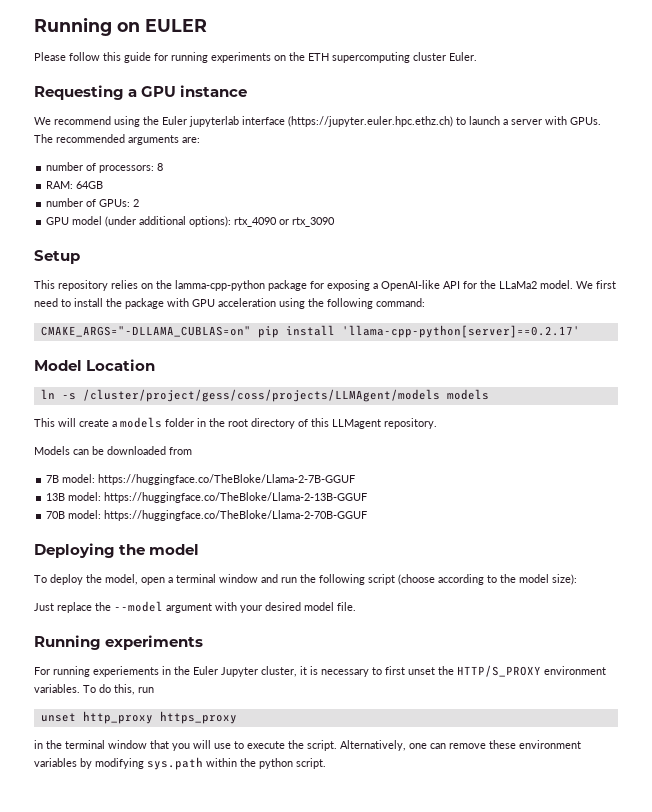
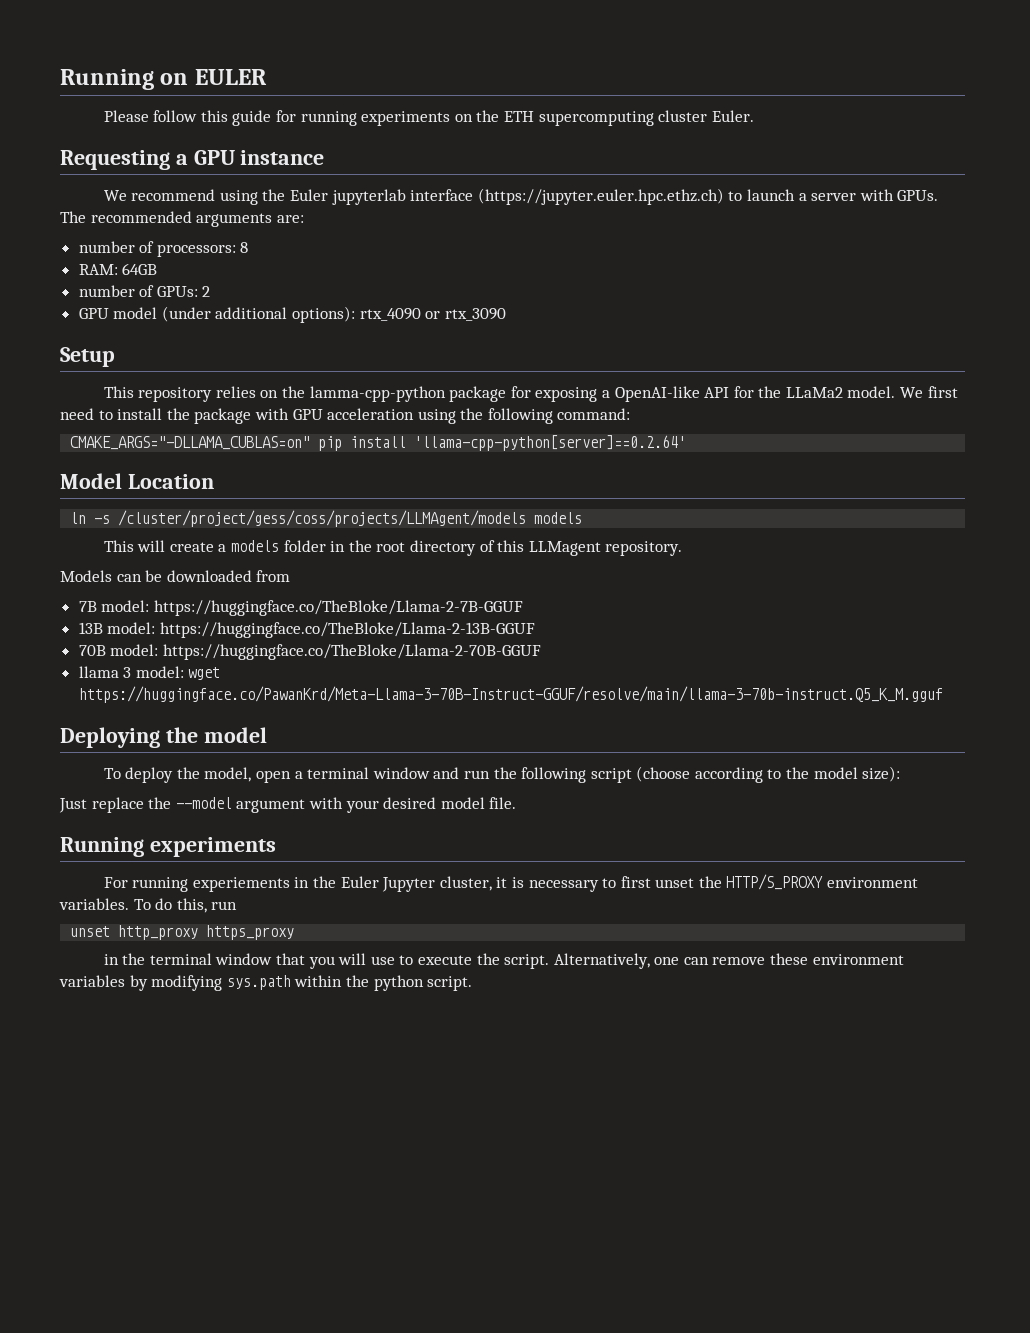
[341,325,580,338] 'llama-cpp-python[server]==0.2.17' -> [414,435,687,451] 'llama-cpp-python[server]==0.2.64'
(368, 515) none -> [78,666,221,680] [78,686,943,703] // llama 3 model: wget https://huggingface.co/PawanKrd/Meta-Llama-3-70B-Instruct-GGUF/resolve/main/llama-3-70b-instruct.Q5_K_M.gguf

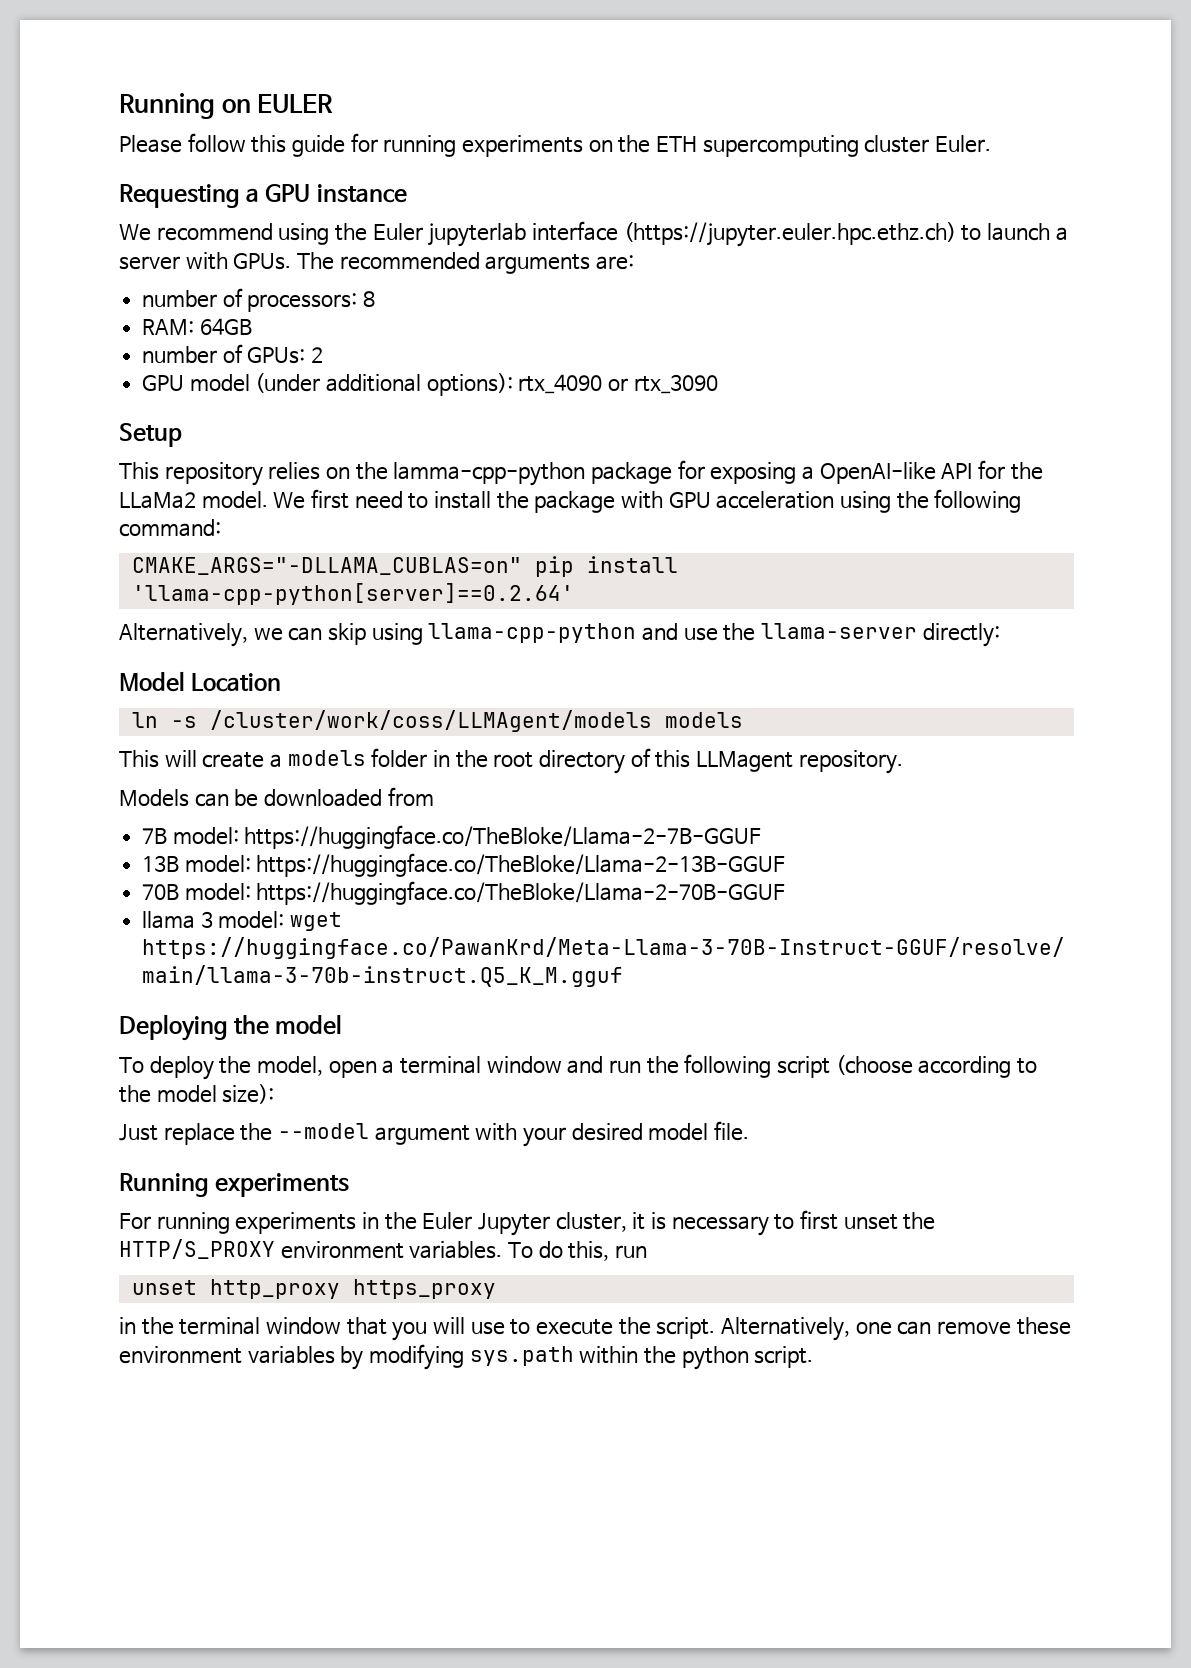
(687, 443) none -> [119,623,1000,647] // Alternatively, we can skip using llama-cpp-python and use the llama-server directly:
[118,510,527,527] /cluster/project/gess/coss/projects/LLMAgent/models -> [209,710,652,732] /cluster/work/coss/LLMAgent/models
[192,877,290,892] experiements -> [235,1212,357,1234] experiments

